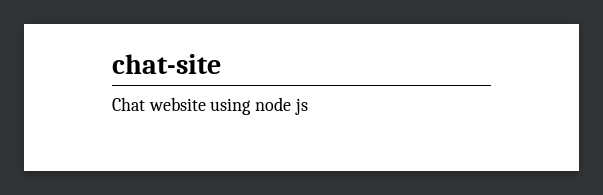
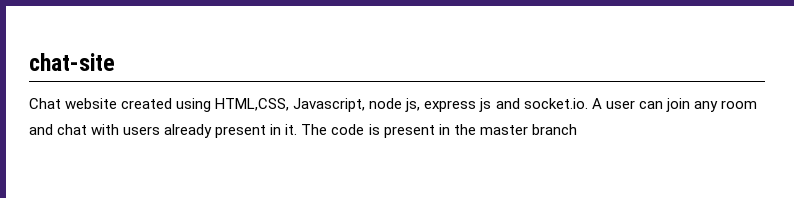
[210,97,308,115] using node js -> [121,98,757,112] [29,124,577,138] created using HTML,CSS, Javascript, node js, express js and socket.io. A user can join any room and chat with users already present in it. The code is present in the master branch

